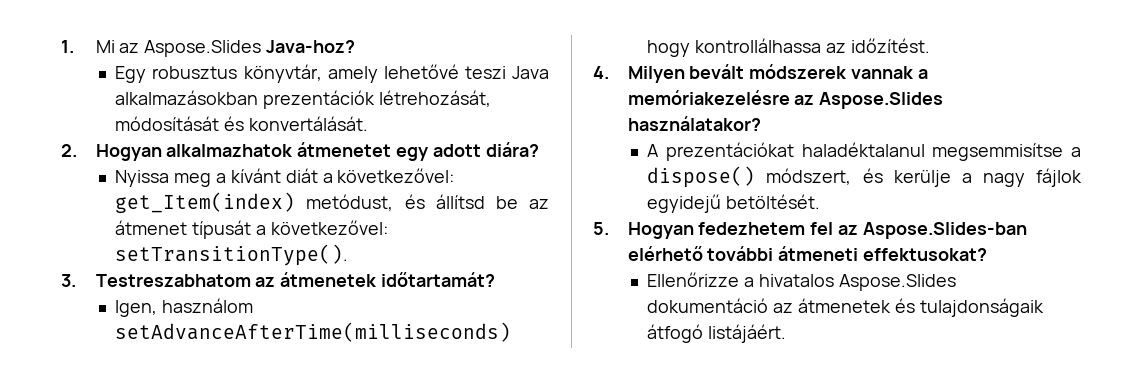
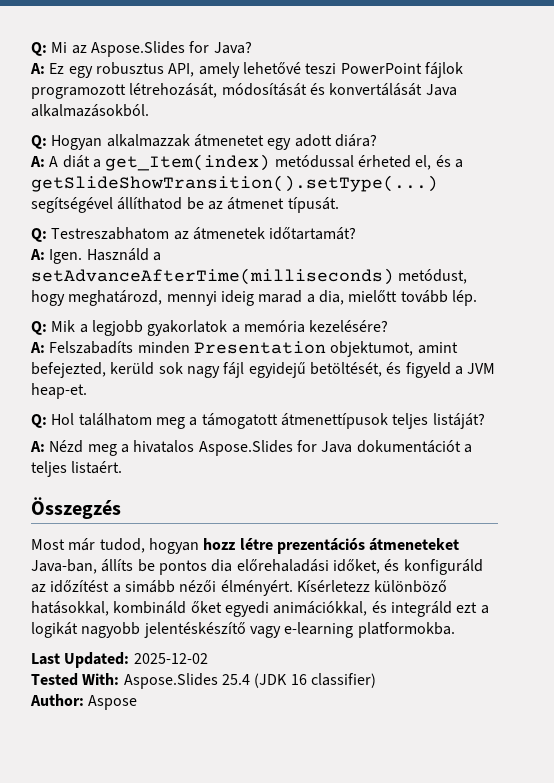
[61,40,74,53] 1. -> [31,42,47,56] Q:
[266,40,356,53] [115,64,550,83] [115,90,492,109] [115,116,369,131] [61,142,539,161] [115,168,455,187] [115,192,550,213] [115,220,388,239] [115,244,349,266] [61,272,496,287] [115,298,254,317] [115,322,512,342] [647,38,930,57] [593,64,928,83] [627,90,944,109] [627,116,761,131] [647,142,1081,161] [647,166,1082,188] [647,194,821,213] [593,222,1027,239] [627,246,988,261] [647,272,956,291] [647,298,1044,317] [647,324,787,343] Java-hoz? // Egy robusztus könyvtár, amely lehetővé teszi Java alkalmazásokban prezentációk létrehozását, módosítását és konvertálását. // 2. Hogyan alkalmazhatok átmenetet egy adott diára? // Nyissa meg a kívánt diát a következővel: get_Item(index) metódust, és állítsd be az átmenet típusát a következővel: setTransitionType(). // 3. Testreszabhatom az átmenetek időtartamát? // Igen, használom setAdvanceAfterTime(milliseconds) hogy kontrollálhassa az időzítést. // 4. Milyen bevált módszerek vannak a memóriakezelésre az Aspose.Slides használatakor? // A prezentációkat haladéktalanul megsemmisítse a dispose() módszert, és kerülje a nagy fájlok egyidejű betöltését. // 5. Hogyan fedezhetem fel az Aspose.Slides-ban elérhető további átmeneti effektusokat? // Ellenőrizze a hivatalos Aspose.Slides dokumentáció az átmenetek és tulajdonságaik átfogó listájáért. -> [189,41,252,54] [30,62,463,78] [31,83,457,99] [31,104,149,117] [31,134,377,150] [30,154,463,171] [31,175,438,192] [31,197,339,213] [31,227,357,242] [30,248,161,264] [31,268,468,285] [31,290,477,306] [31,320,389,336] [30,341,458,357] [31,362,496,378] [31,383,87,399] [31,413,485,429] [30,440,472,456] [31,461,123,477] [31,497,121,519] [31,538,460,554] [31,559,483,575] [31,580,448,596] [31,601,489,617] [31,622,455,638] [31,652,208,668] [31,673,376,689] [30,694,138,710] for Java? // A: Ez egy robusztus API, amely lehetővé teszi PowerPoint fájlok programozott létrehozását, módosítását és konvertálását Java alkalmazásokból. // Q: Hogyan alkalmazzak átmenetet egy adott diára? // A: A diát a get_Item(index) metódussal érheted el, és a getSlideShowTransition().setType(...) segítségével állíthatod be az átmenet típusát. // Q: Testreszabhatom az átmenetek időtartamát? // A: Igen. Használd a setAdvanceAfterTime(milliseconds) metódust, hogy meghatározd, mennyi ideig marad a dia, mielőtt tovább lép. // Q: Mik a legjobb gyakorlatok a memória kezelésére? // A: Felszabadíts minden Presentation objektumot, amint befejezted, kerüld sok nagy fájl egyidejű betöltését, és figyeld a JVM heap-et. // Q: Hol találhatom meg a támogatott átmenettípusok teljes listáját? // A: Nézd meg a hivatalos Aspose.Slides for Java dokumentációt a teljes listaért. // Összegzés // Most már tudod, hogyan hozz létre prezentációs átmeneteket Java-ban, állíts be pontos dia előrehaladási időket, és konfiguráld az időzítést a simább nézői élményért. Kísérletezz különböző hatásokkal, kombináld őket egyedi animációkkal, és integráld ezt a logikát nagyobb jelentéskészítő vagy e‑learning platformokba. // Last Updated: 2025-12-02 // Tested With: Aspose.Slides 25.4 (JDK 16 classifier) // Author: Aspose

